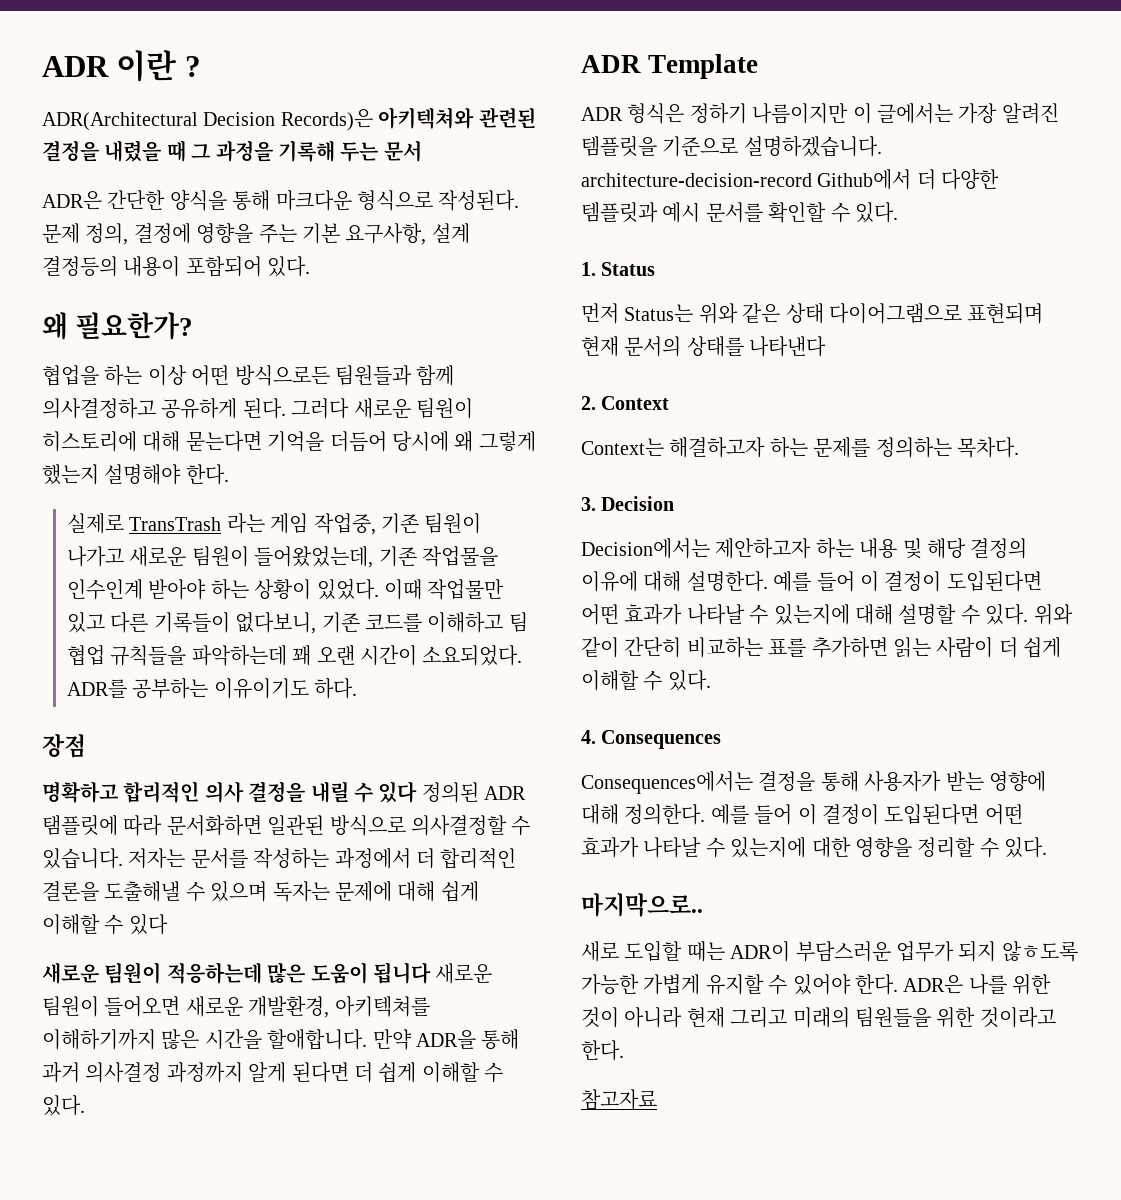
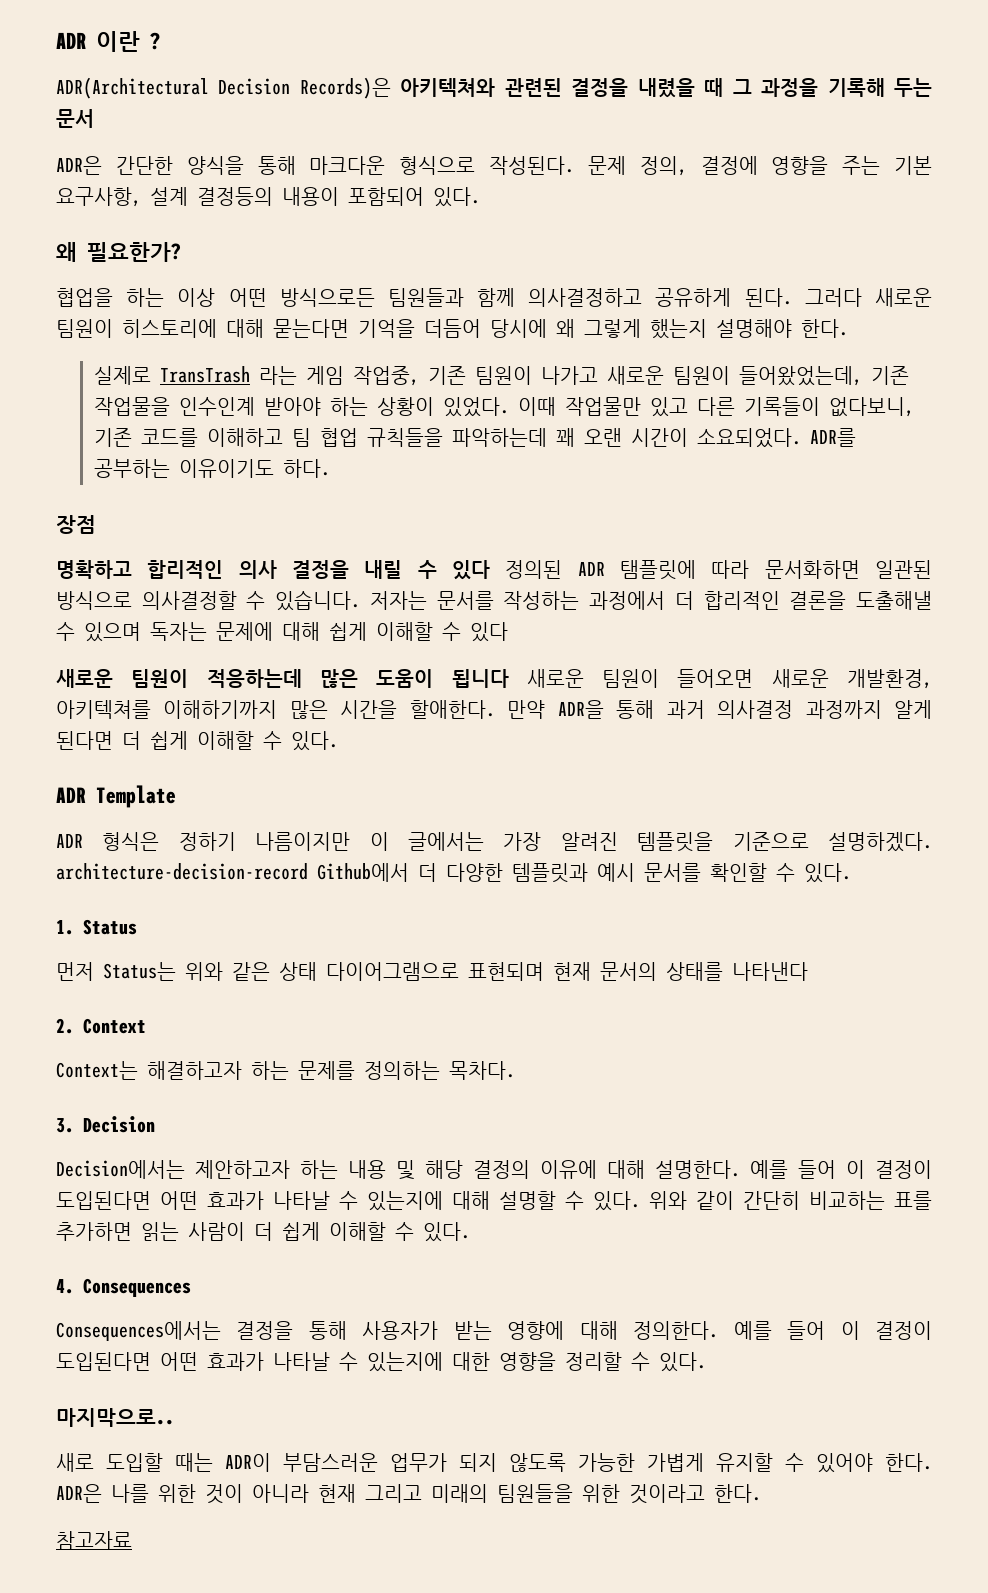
[267,1029,368,1050] 할애합니다. -> [409,700,495,719] 할애한다.
[743,136,882,157] 설명하겠습니다. -> [827,832,932,852] 설명하겠다.
[1001,941,1078,962] 않ㅎ도록 -> [509,1453,566,1472] 않도록

